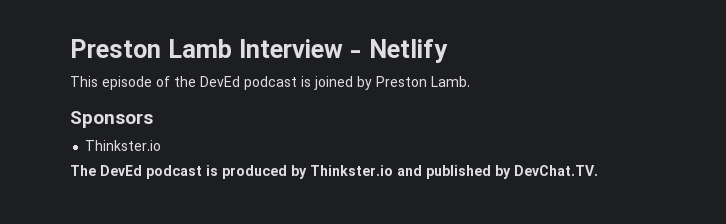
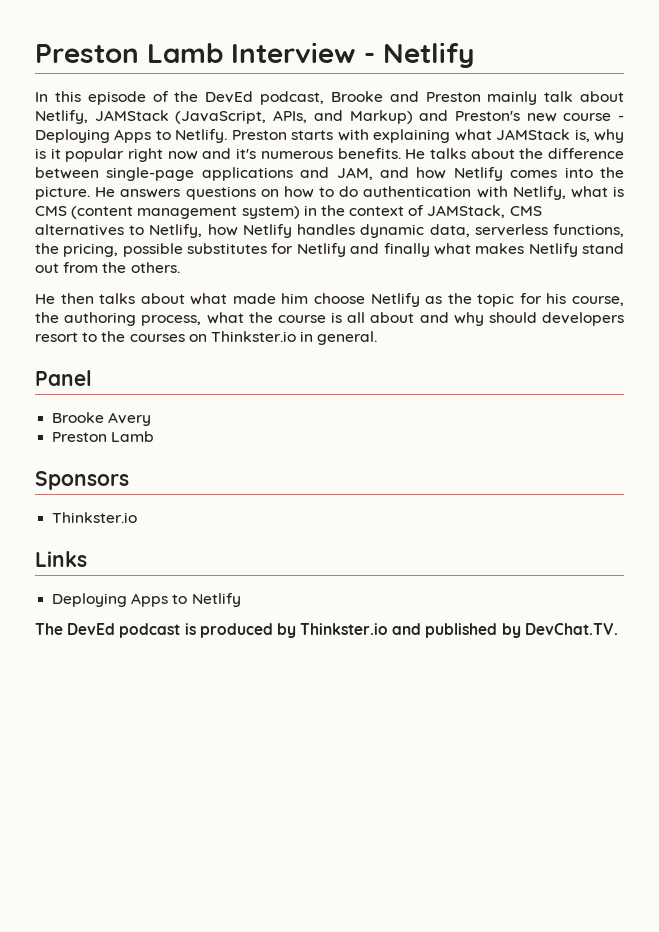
[70,76,98,87] This -> [35,91,81,102] In this
[244,76,470,90] [70,111,153,128] [85,140,162,151] podcast is joined by Preston Lamb. // Sponsors // Thinkster.io -> [260,91,624,105] [35,110,624,124] [35,129,624,143] [35,148,624,162] [35,167,624,181] [35,186,624,200] [35,205,542,219] [35,224,624,238] [35,243,624,257] [35,262,180,273] [35,293,624,307] [35,312,624,326] [35,331,378,345] [35,370,92,386] [52,412,152,426] [52,431,155,442] [35,471,129,490] [52,512,138,523] [35,551,87,567] [52,593,241,607] podcast, Brooke and Preston mainly talk about Netlify, JAMStack (JavaScript, APIs, and Markup) and Preston's new course - Deploying Apps to Netlify. Preston starts with explaining what JAMStack is, why is it popular right now and it's numerous benefits. He talks about the difference between single-page applications and JAM, and how Netlify comes into the picture. He answers questions on how to do authentication with Netlify, what is CMS (content management system) in the context of JAMStack, CMS alternatives to Netlify, how Netlify handles dynamic data, serverless functions, the pricing, possible substitutes for Netlify and finally what makes Netlify stand out from the others. // He then talks about what made him choose Netlify as the topic for his course, the authoring process, what the course is all about and why should developers resort to the courses on Thinkster.io in general. // Panel // Brooke Avery // Preston Lamb // Sponsors // Thinkster.io // Links // Deploying Apps to Netlify

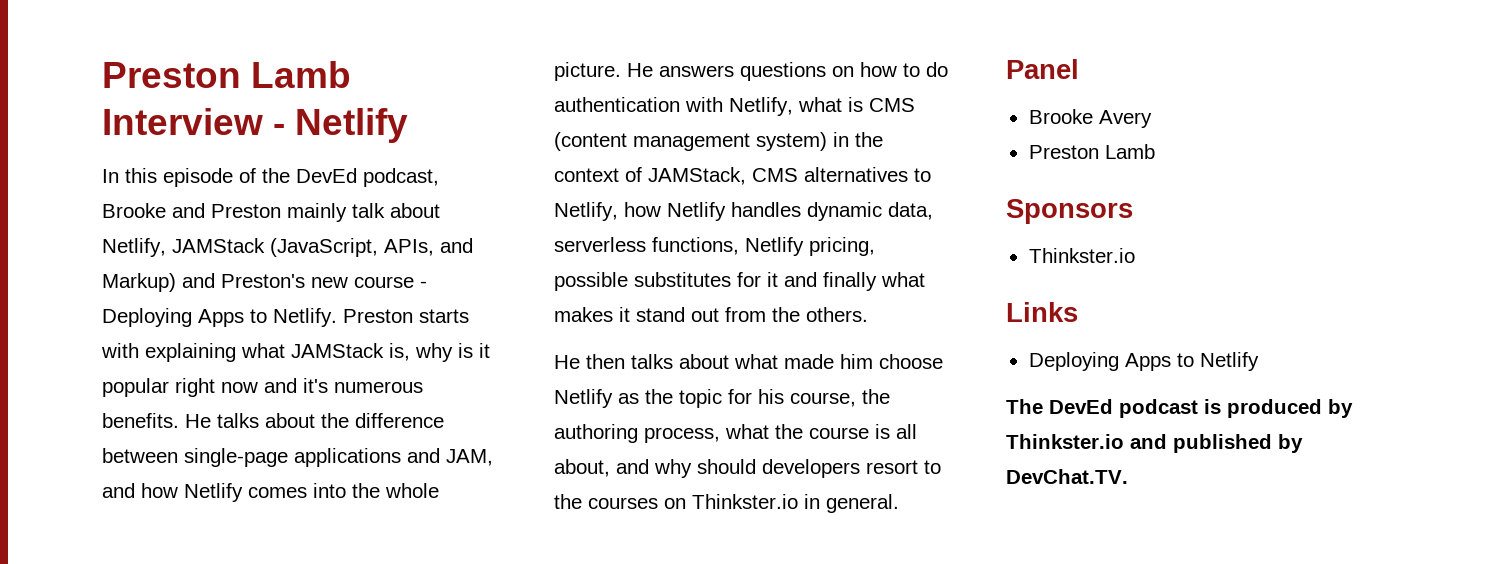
(624, 172) none -> [385,483,439,498] whole
[35,243,59,254] the -> [745,237,804,256] Netlify
[296,243,346,257] Netlify -> [767,272,778,287] it
[528,243,578,257] Netlify -> [619,307,630,322] it
[370,312,415,323] about -> [554,459,610,477] about,

